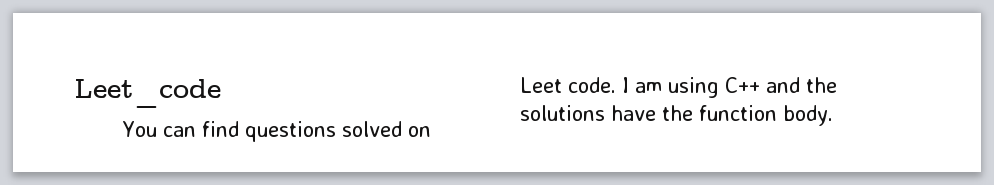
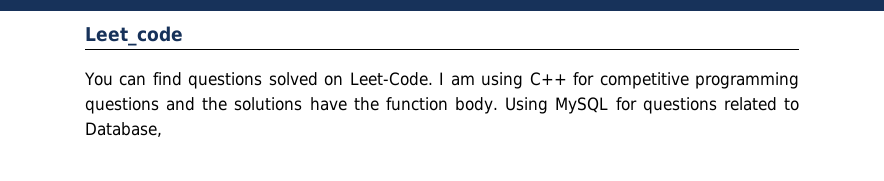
[520,77,616,93] Leet code. -> [349,72,433,86] Leet-Code.
(760, 85) none -> [573,72,799,89] [85,97,159,114] for competitive programming questions
(833, 115) none -> [505,97,799,114] [85,122,162,137] Using MySQL for questions related to Database,

